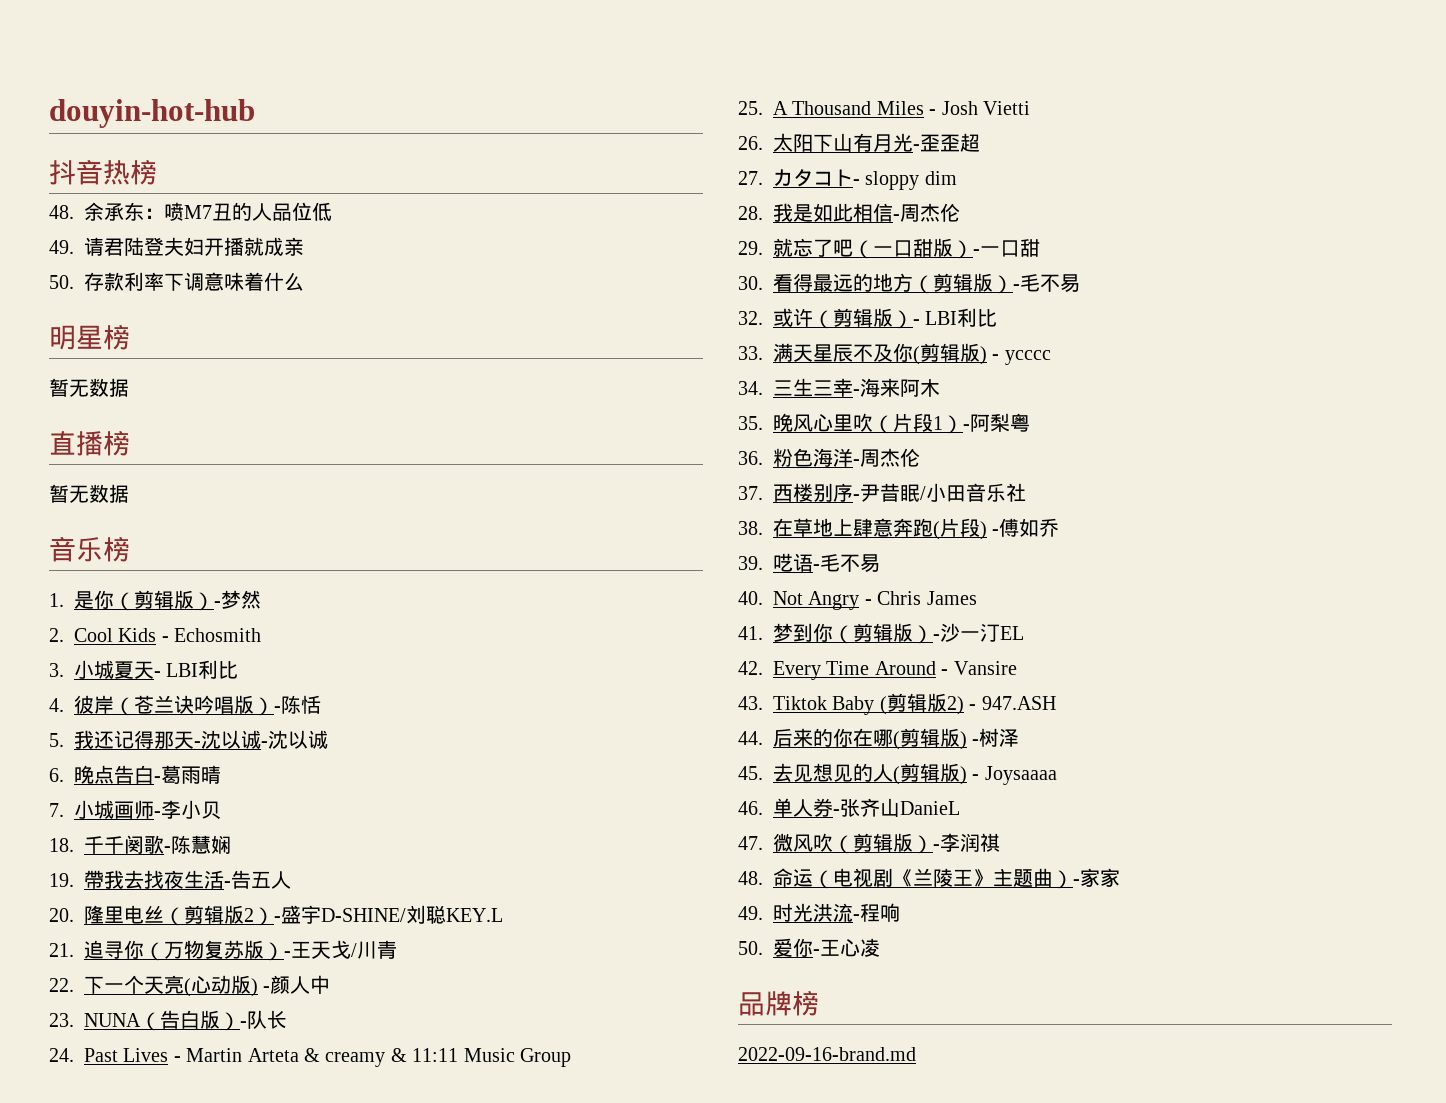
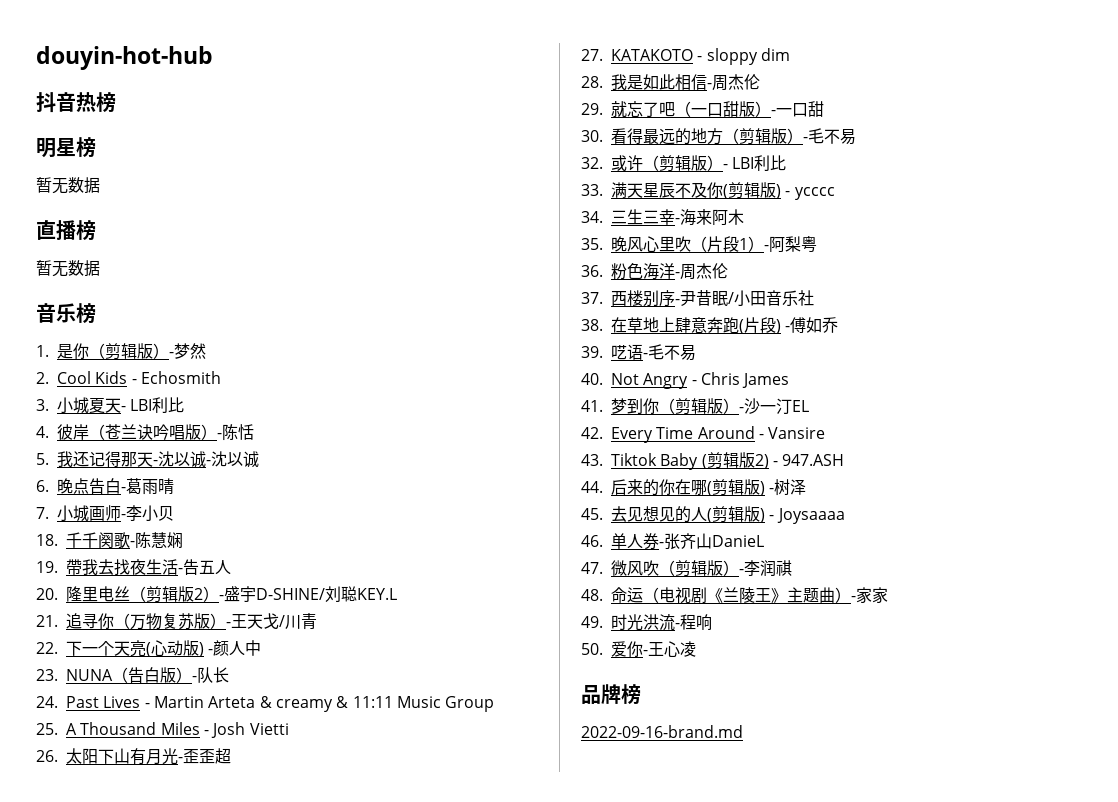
[49,202,332,221] [49,237,304,256] [49,272,304,291] // 48.余承东：喷M7丑的人品位低 // 49.请君陆登夫妇开播就成亲 // 50.存款利率下调意味着什么 -> (116, 102) none
[773,169,853,187] カタコト -> [611,49,693,61] KATAKOTO

